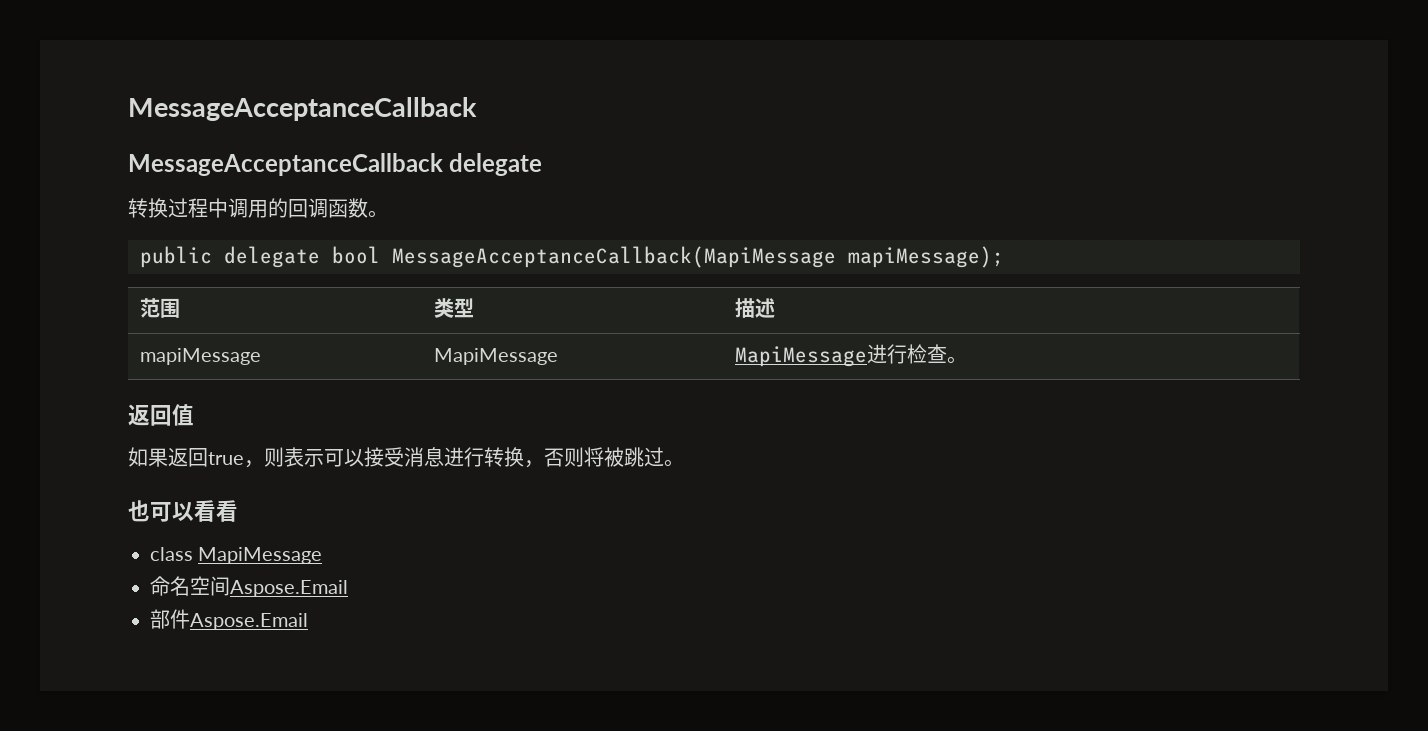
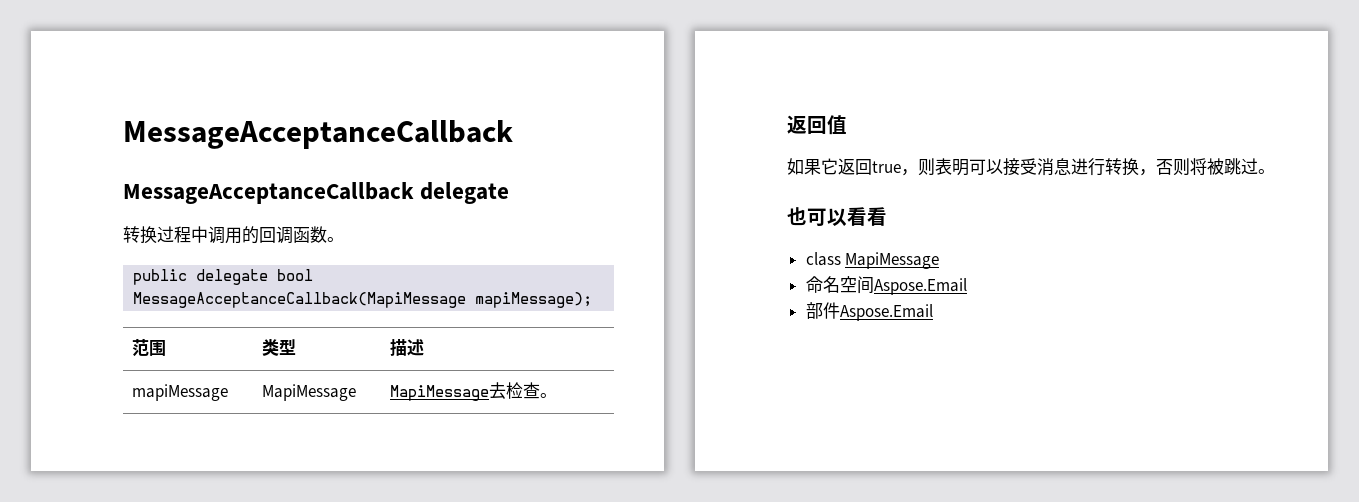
[866,344,907,364] 进行 -> [489,382,507,399] 去
(168, 457) none -> [821,158,838,175] 它
[304,449,324,467] 示 -> [952,159,969,176] 明

